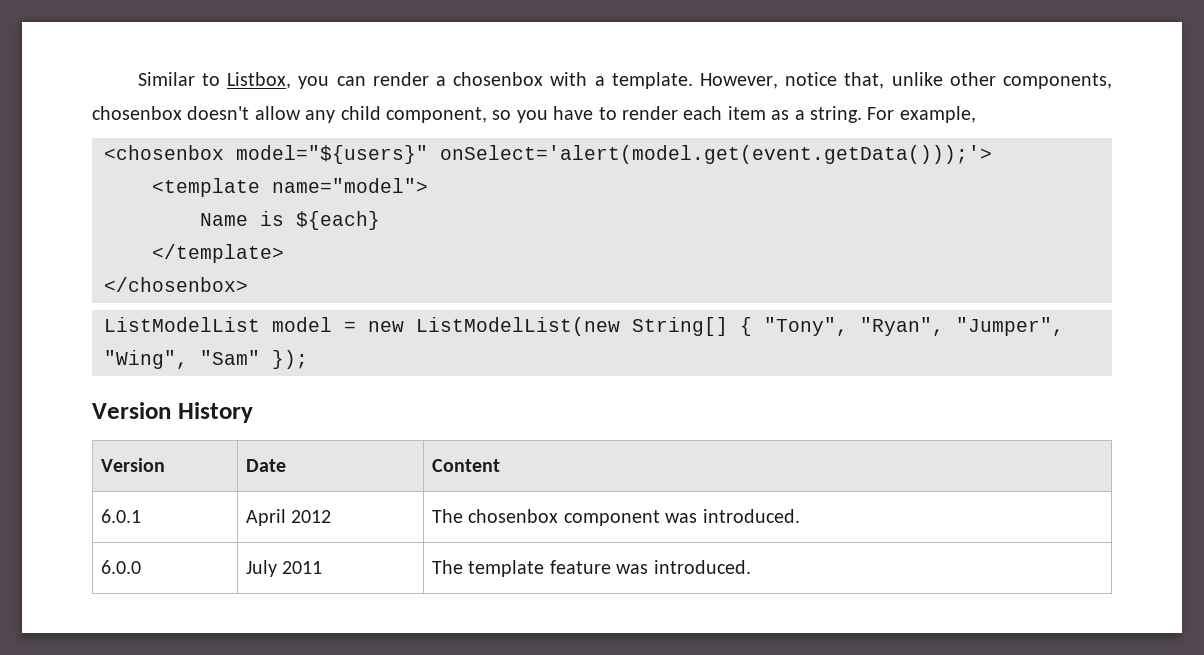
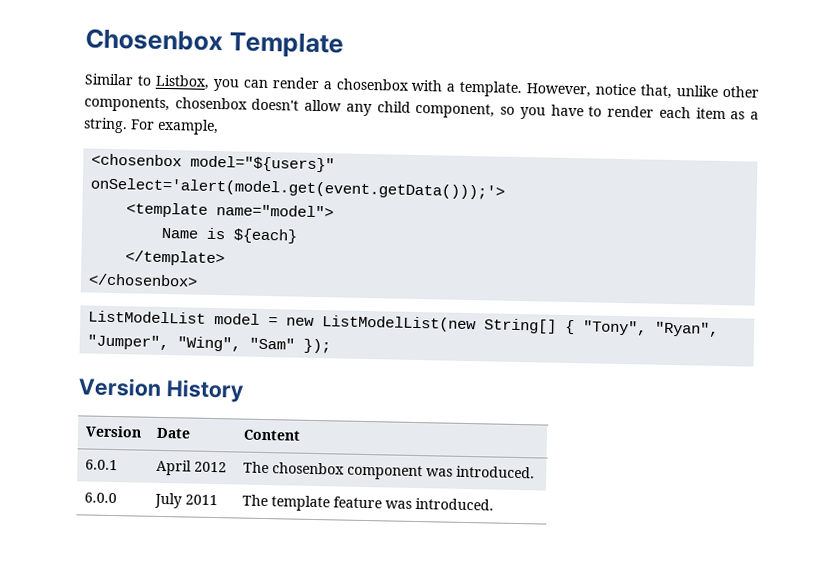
(137, 79) none -> [85,28,344,59] Chosenbox Template //

